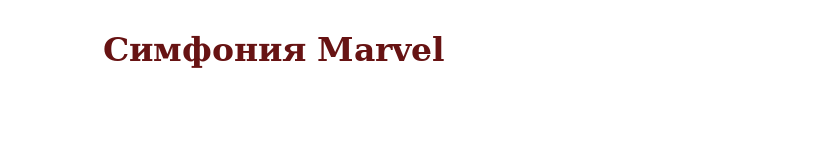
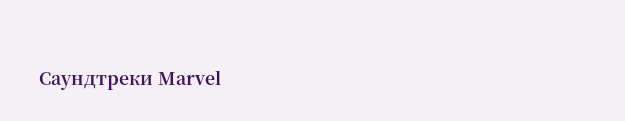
[103,35,306,68] Симфония -> [39,72,153,90] Саундтреки

